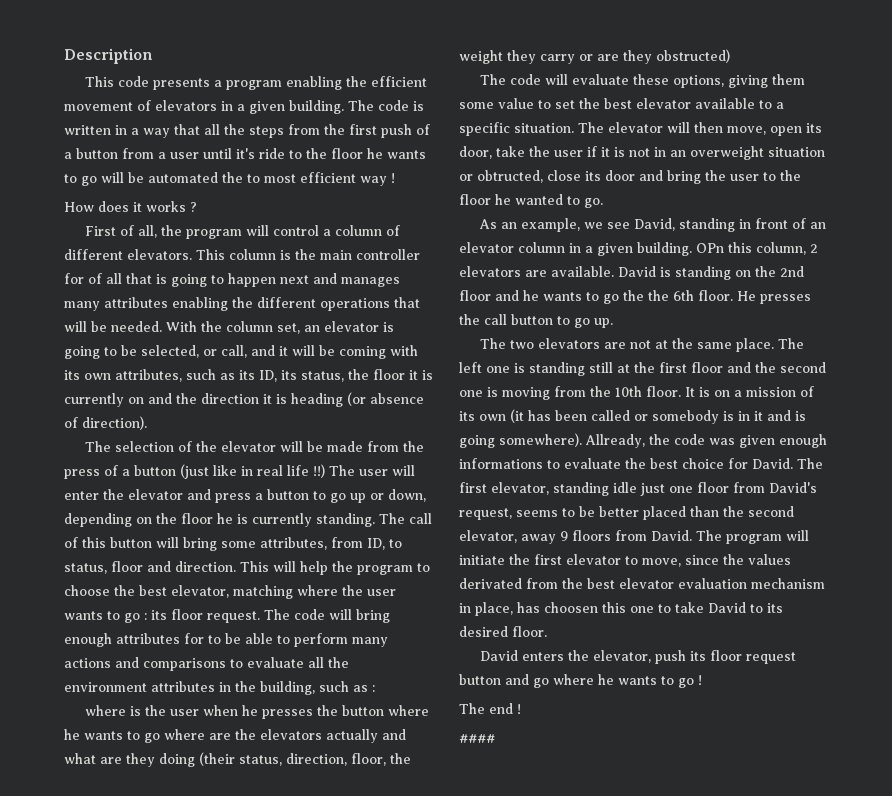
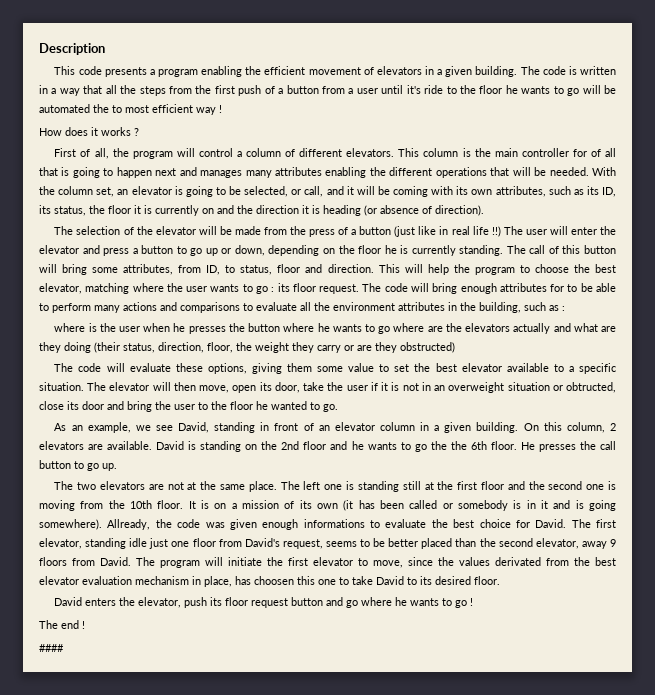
[696,243,724,253] OPn -> [523,423,539,431] On

